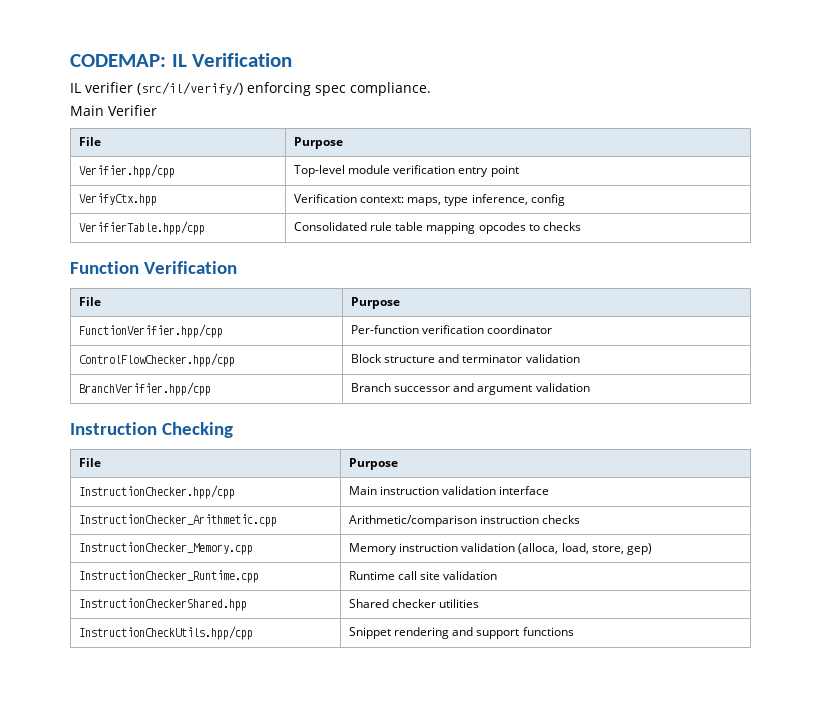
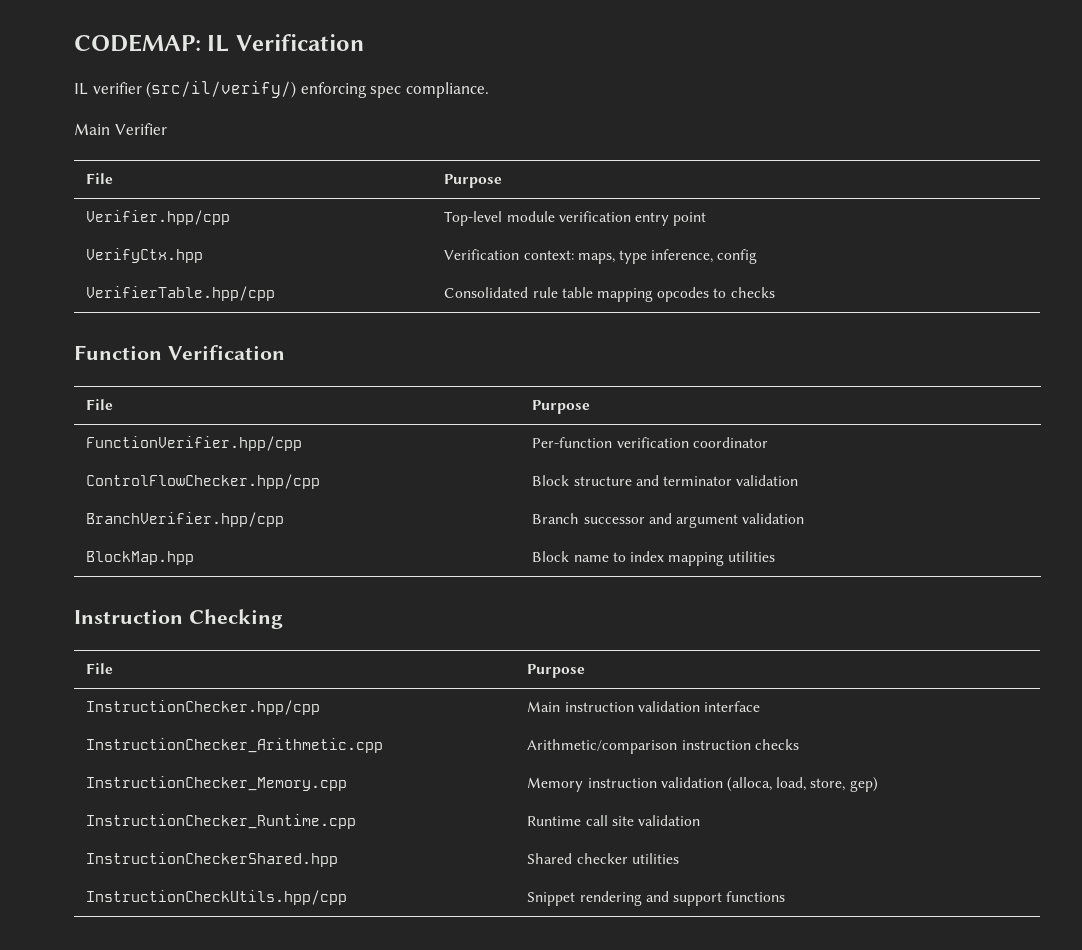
(590, 387) none -> [86,551,195,565] [532,551,776,566] // BlockMap.hpp | Block name to index mapping utilities

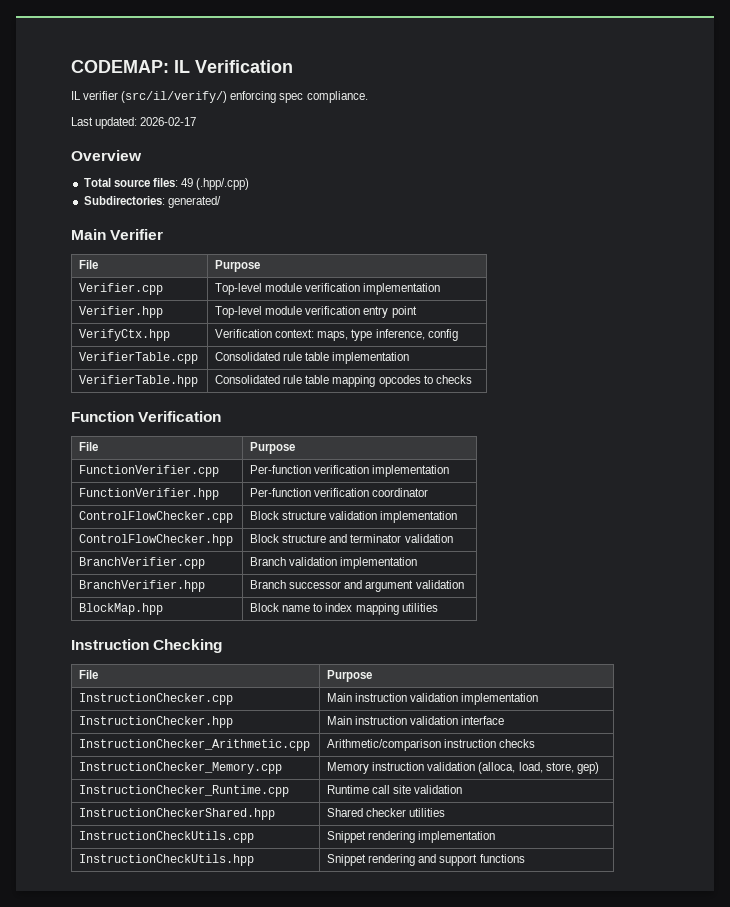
[74,123,167,135] [86,173,114,184] [444,174,503,188] [86,210,231,225] Main Verifier // File | Purpose // Verifier.hpp/cpp -> [71,117,197,129] [71,150,142,161] [83,178,250,190] [83,196,221,208] [71,229,164,240] [79,260,99,269] [215,260,261,272] [79,283,164,295] [215,283,441,295] [79,306,164,318] Last updated: 2026-02-17 // Overview // Total source files: 49 (.hpp/.cpp) // Subdirectories: generated/ // Main Verifier // File | Purpose // Verifier.cpp | Top-level module verification implementation // Verifier.hpp
[86,286,276,301] VerifierTable.hpp/cpp -> [79,352,199,364] [215,352,410,364] [79,375,199,387] VerifierTable.cpp | Consolidated rule table implementation // VerifierTable.hpp
[86,436,303,451] [532,437,768,448] [86,474,321,489] FunctionVerifier.hpp/cpp | Per-function verification coordinator // ControlFlowChecker.hpp/cpp -> [79,465,220,477] [250,465,450,477] [79,488,220,500] [250,488,429,497] [79,511,234,523] [250,511,458,523] [79,534,234,546] FunctionVerifier.cpp | Per-function verification implementation // FunctionVerifier.hpp | Per-function verification coordinator // ControlFlowChecker.cpp | Block structure validation implementation // ControlFlowChecker.hpp
[86,512,285,527] BranchVerifier.hpp/cpp -> [79,557,206,569] [250,557,418,569] [79,580,206,592] BranchVerifier.cpp | Branch validation implementation // BranchVerifier.hpp
[86,700,321,715] InstructionChecker.hpp/cpp -> [79,693,234,705] [327,693,539,705] [79,716,234,728] InstructionChecker.cpp | Main instruction validation implementation // InstructionChecker.hpp
[86,890,348,905] InstructionCheckUtils.hpp/cpp -> [79,831,255,843] [327,831,496,843] [79,854,255,866] InstructionCheckUtils.cpp | Snippet rendering implementation // InstructionCheckUtils.hpp

